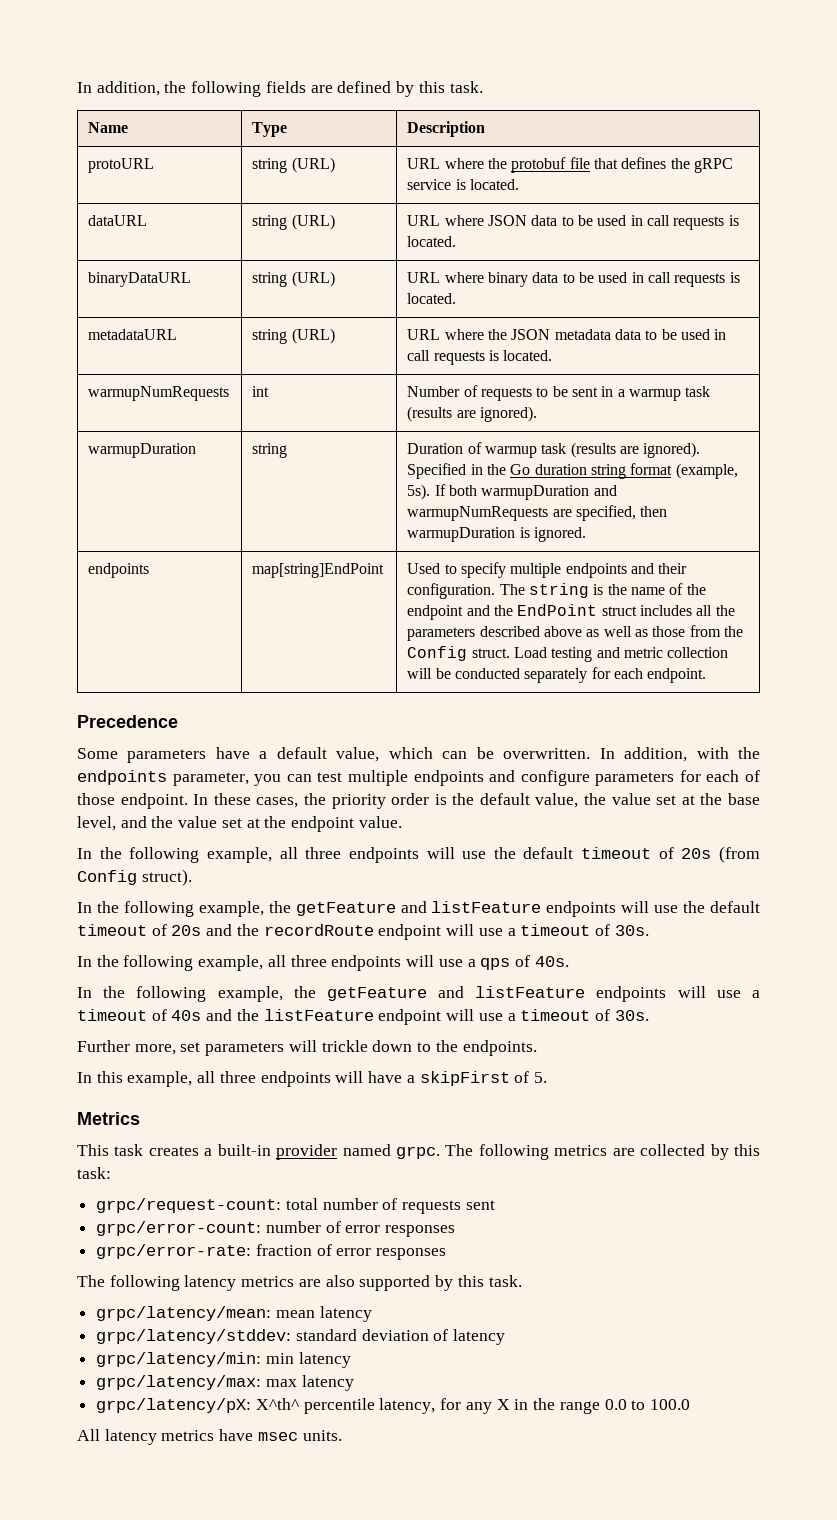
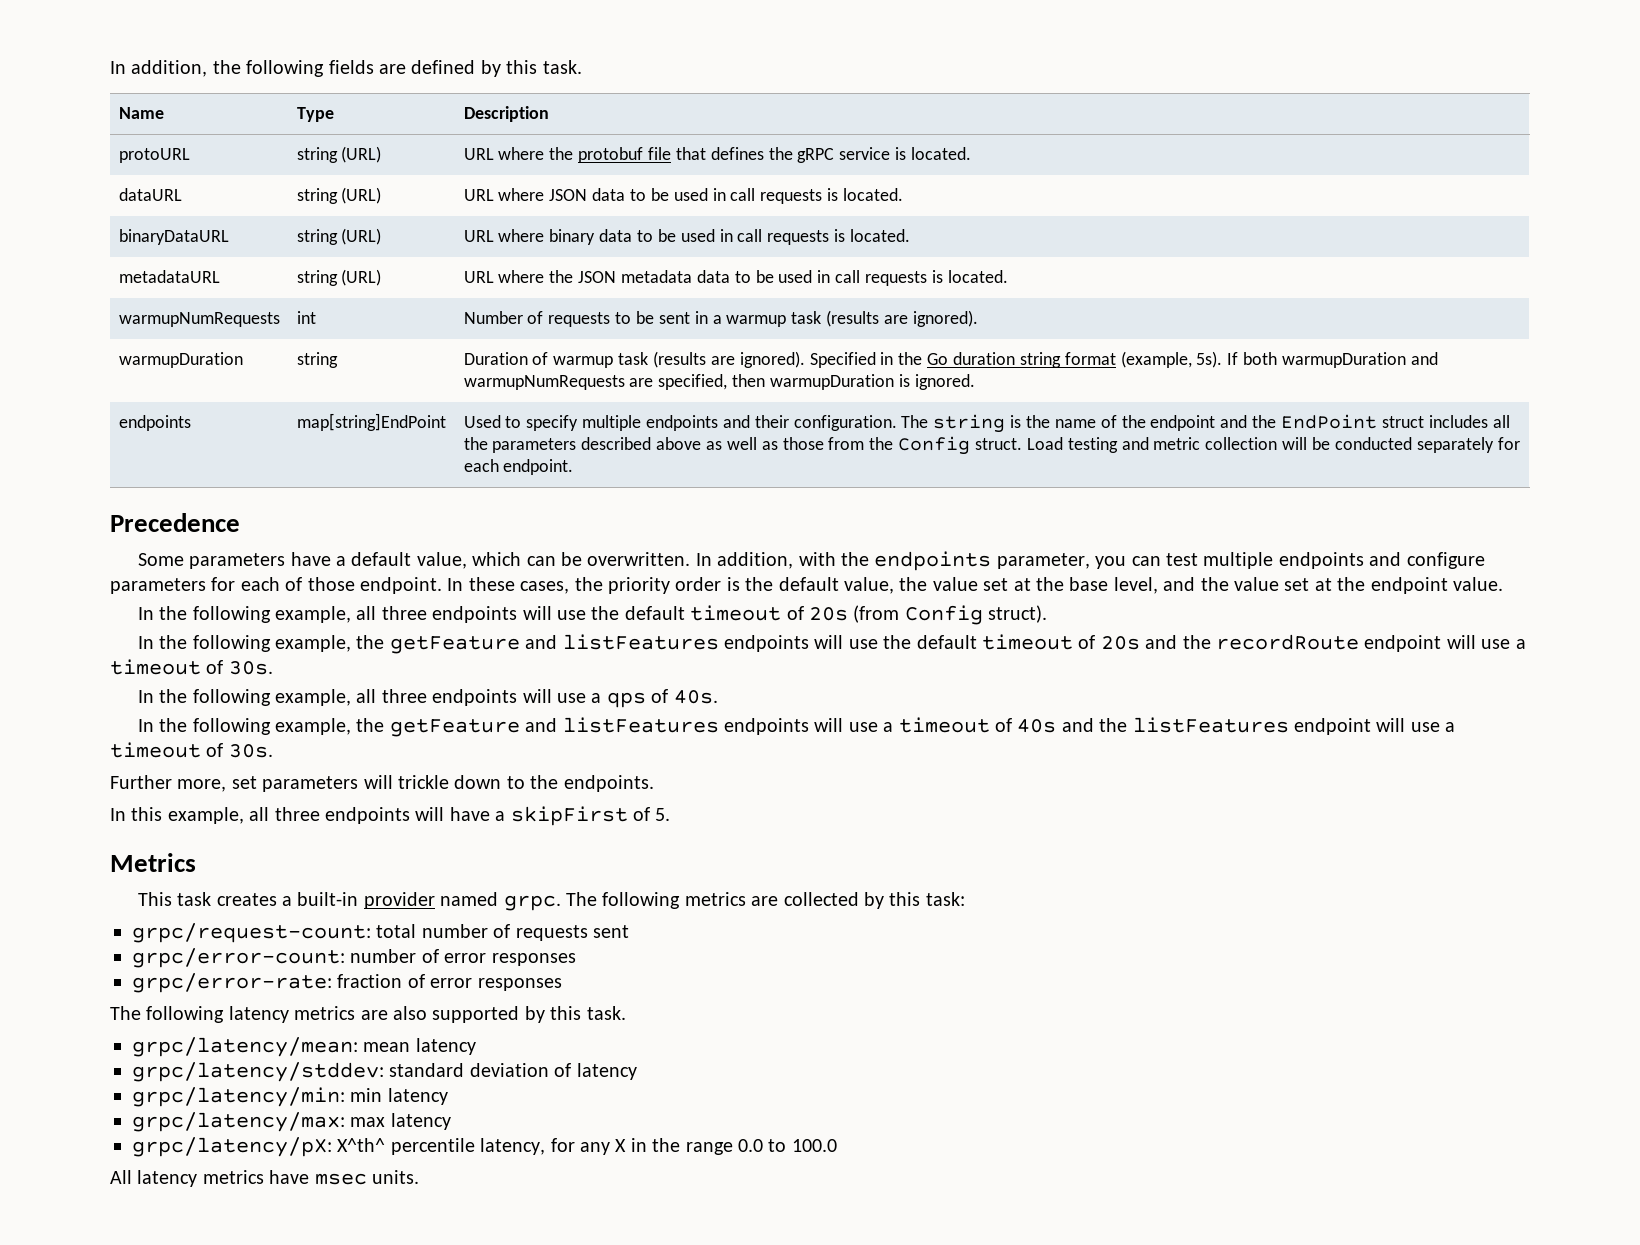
[431,901,542,913] listFeature -> [562,634,719,650] listFeatures
[475,986,586,998] listFeature -> [562,717,719,733] listFeatures
[263,1009,374,1021] listFeature -> [1132,717,1289,733] listFeatures

